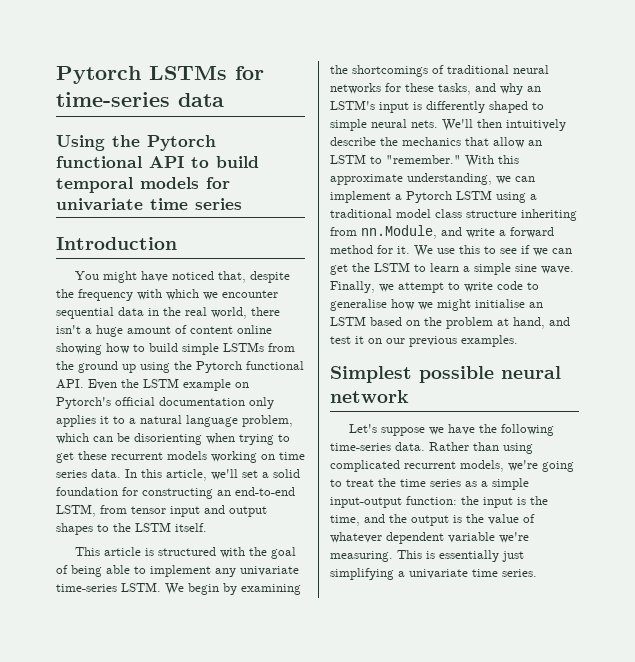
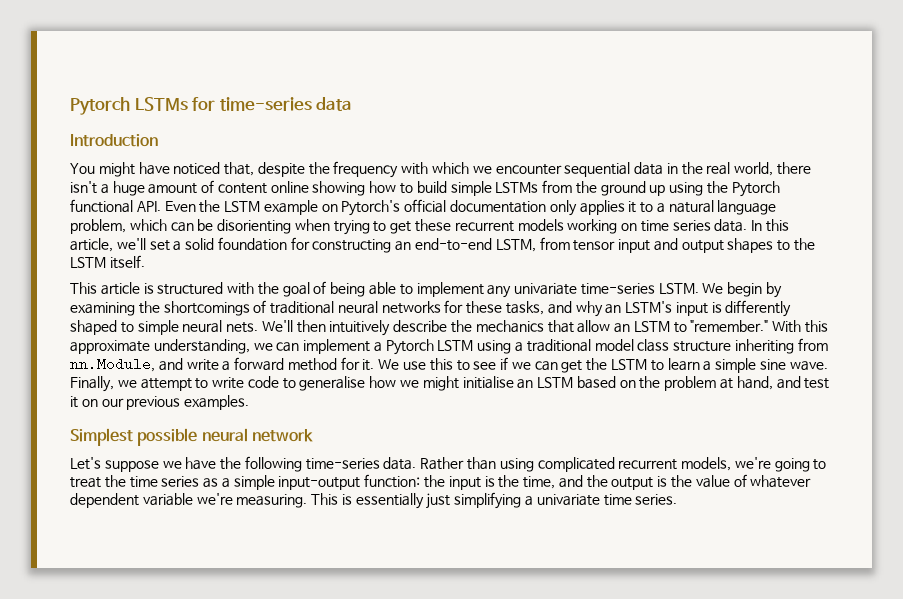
[56,135,216,151] [56,156,259,168] [56,177,230,193] [56,198,242,211] // Using the Pytorch functional API to build temporal models for univariate time series -> (353, 104) none

